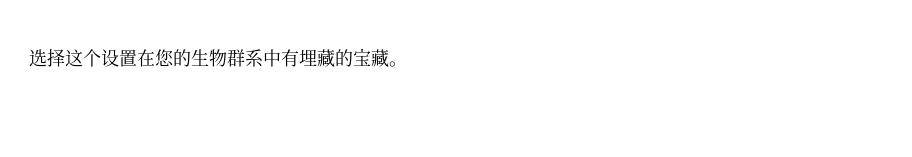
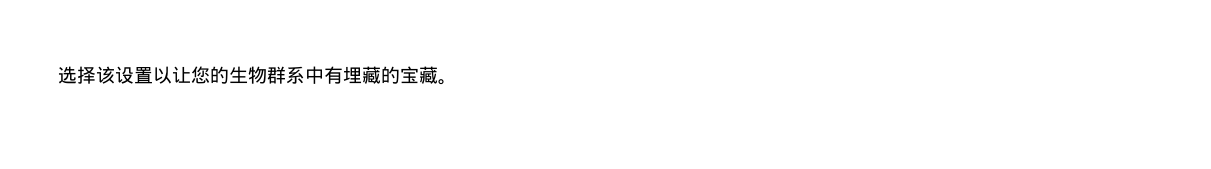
[65,49,155,67] 这个设置在 -> [96,66,191,84] 该设置以让

